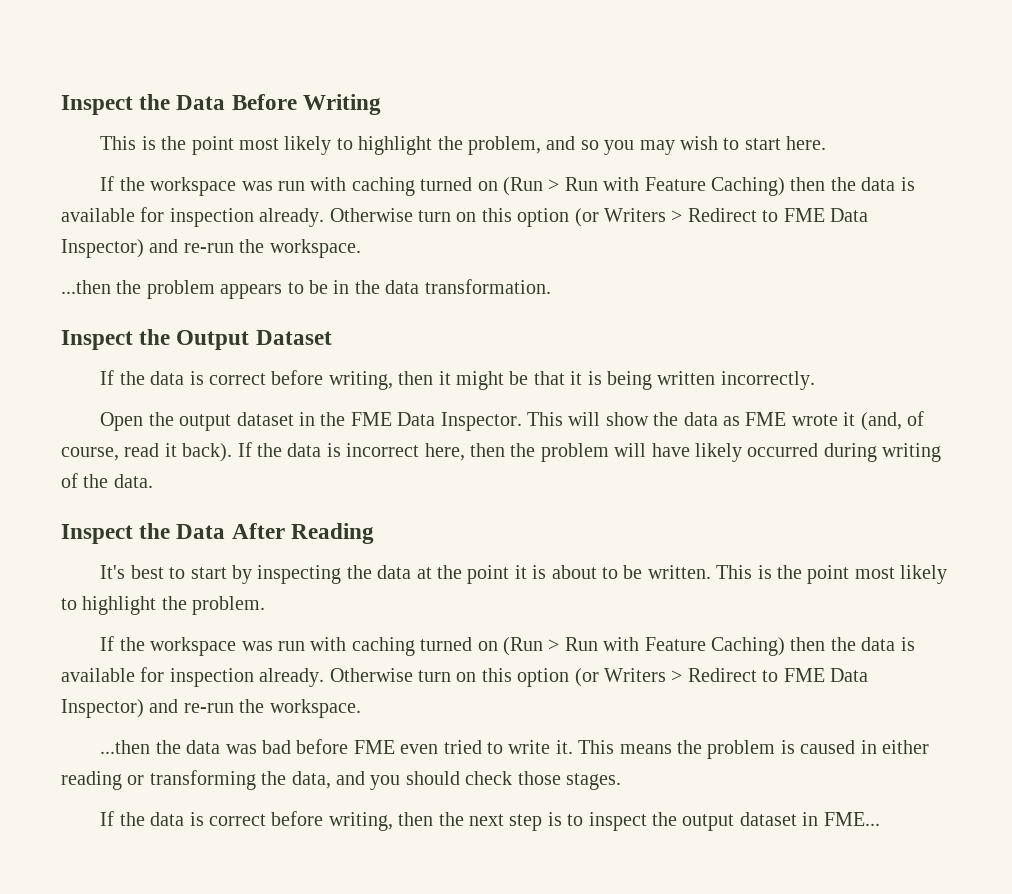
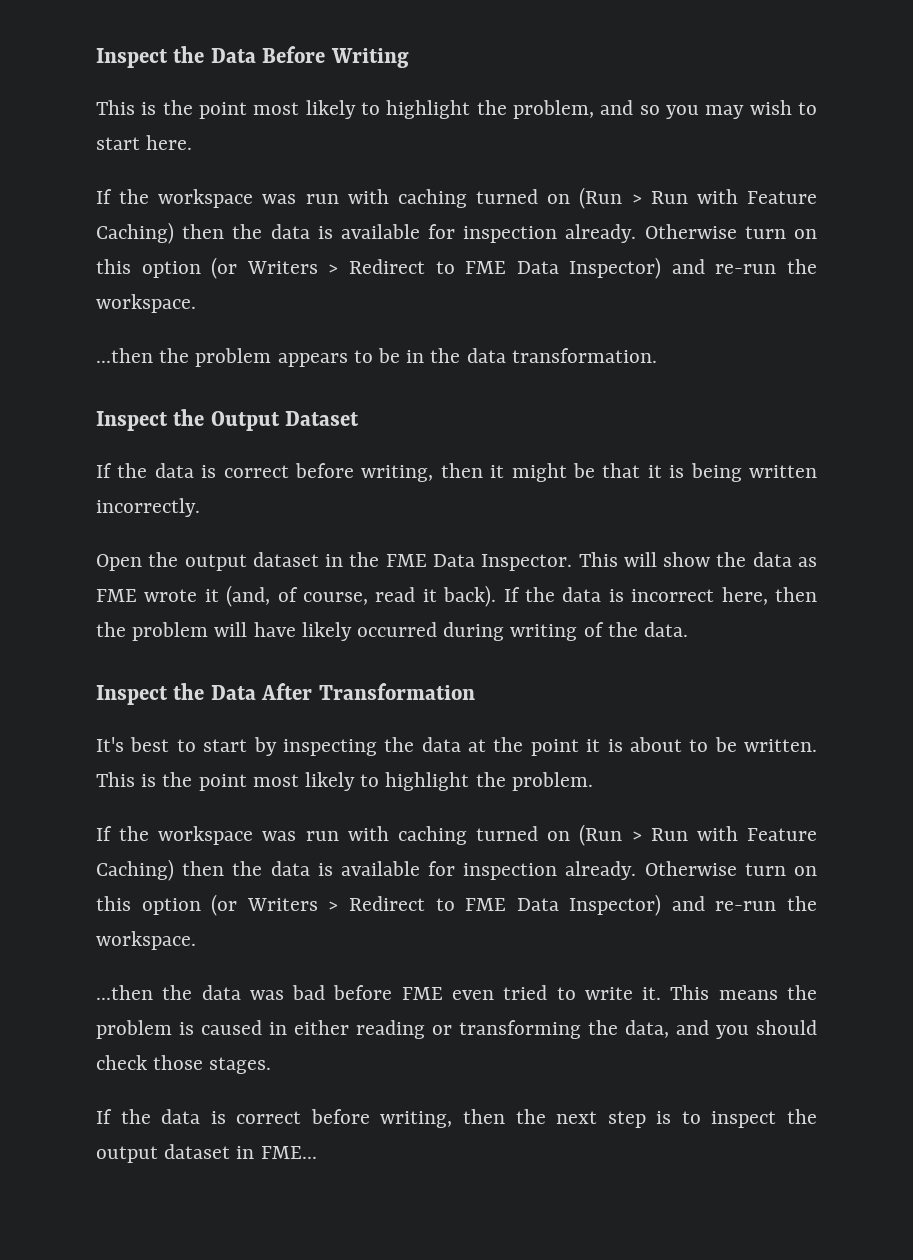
[290,523,374,544] Reading -> [318,683,475,700] Transformation

